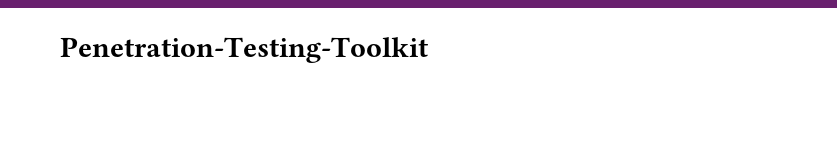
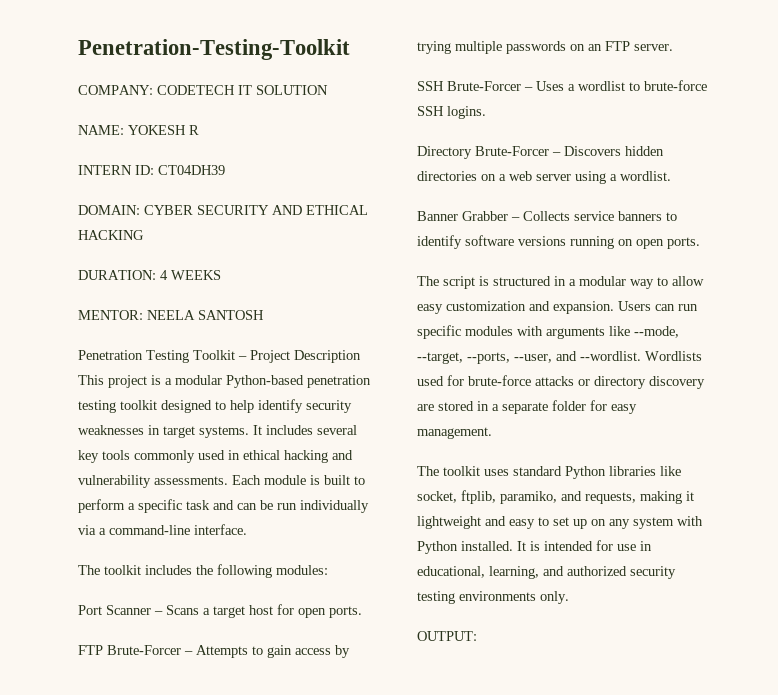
(428, 50) none -> [78,85,328,95] [78,125,199,135] [78,165,225,175] [78,205,368,215] [78,230,144,240] [78,270,221,280] [78,310,264,320] [78,350,361,363] [78,375,371,388] [78,399,352,413] [78,425,357,438] [78,450,353,463] [78,475,365,488] [78,499,369,513] [78,524,247,535] [78,564,328,578] [78,604,362,618] [78,645,350,658] [417,41,673,54] [417,80,707,91] [417,106,486,119] [417,146,664,159] [417,171,671,184] [417,211,677,221] [417,235,700,249] [417,276,704,289] [417,301,698,314] [417,325,679,339] [417,351,702,364] [417,375,705,389] [417,400,637,414] [417,427,492,439] [417,466,681,479] [417,490,694,504] [417,516,703,529] [417,540,652,554] [417,566,676,579] [417,591,569,604] [417,631,477,641] // COMPANY: CODETECH IT SOLUTION // NAME: YOKESH R // INTERN ID: CT04DH39 // DOMAIN: CYBER SECURITY AND ETHICAL HACKING // DURATION: 4 WEEKS // MENTOR: NEELA SANTOSH // Penetration Testing Toolkit – Project Description This project is a modular Python-based penetration testing toolkit designed to help identify security weaknesses in target systems. It includes several key tools commonly used in ethical hacking and vulnerability assessments. Each module is built to perform a specific task and can be run individually via a command-line interface. // The toolkit includes the following modules: // Port Scanner – Scans a target host for open ports. // FTP Brute-Forcer – Attempts to gain access by trying multiple passwords on an FTP server. // SSH Brute-Forcer – Uses a wordlist to brute-force SSH logins. // Directory Brute-Forcer – Discovers hidden directories on a web server using a wordlist. // Banner Grabber – Collects service banners to identify software versions running on open ports. // The script is structured in a modular way to allow easy customization and expansion. Users can run specific modules with arguments like --mode, --target, --ports, --user, and --wordlist. Wordlists used for brute-force attacks or directory discovery are stored in a separate folder for easy management. // The toolkit uses standard Python libraries like socket, ftplib, paramiko, and requests, making it lightweight and easy to set up on any system with Python installed. It is intended for use in educational, learning, and authorized security testing environments only. // OUTPUT:

